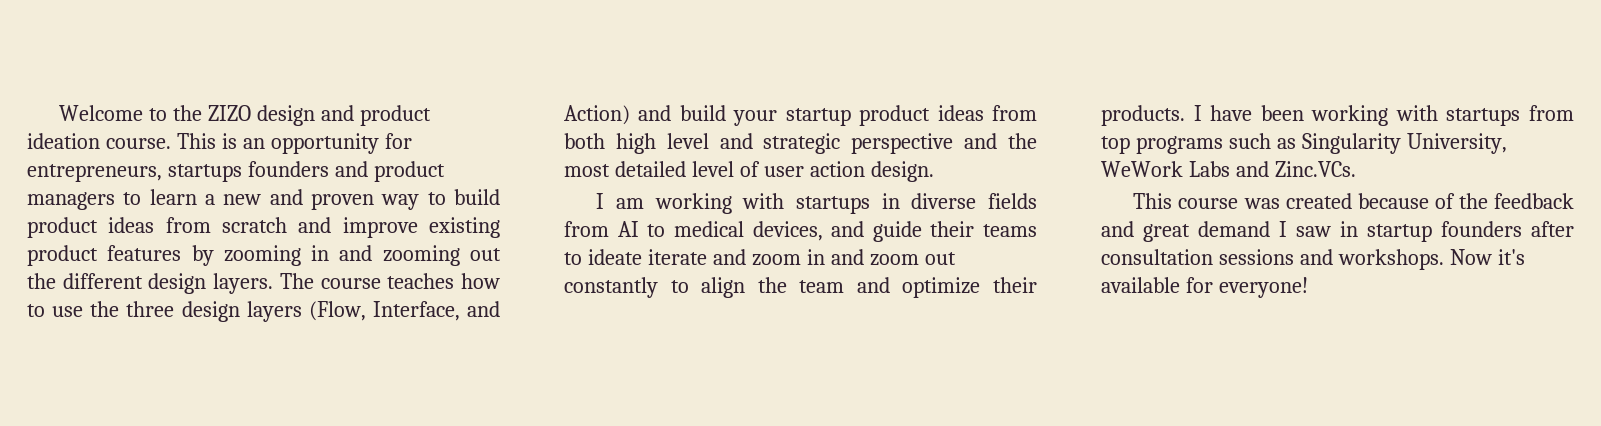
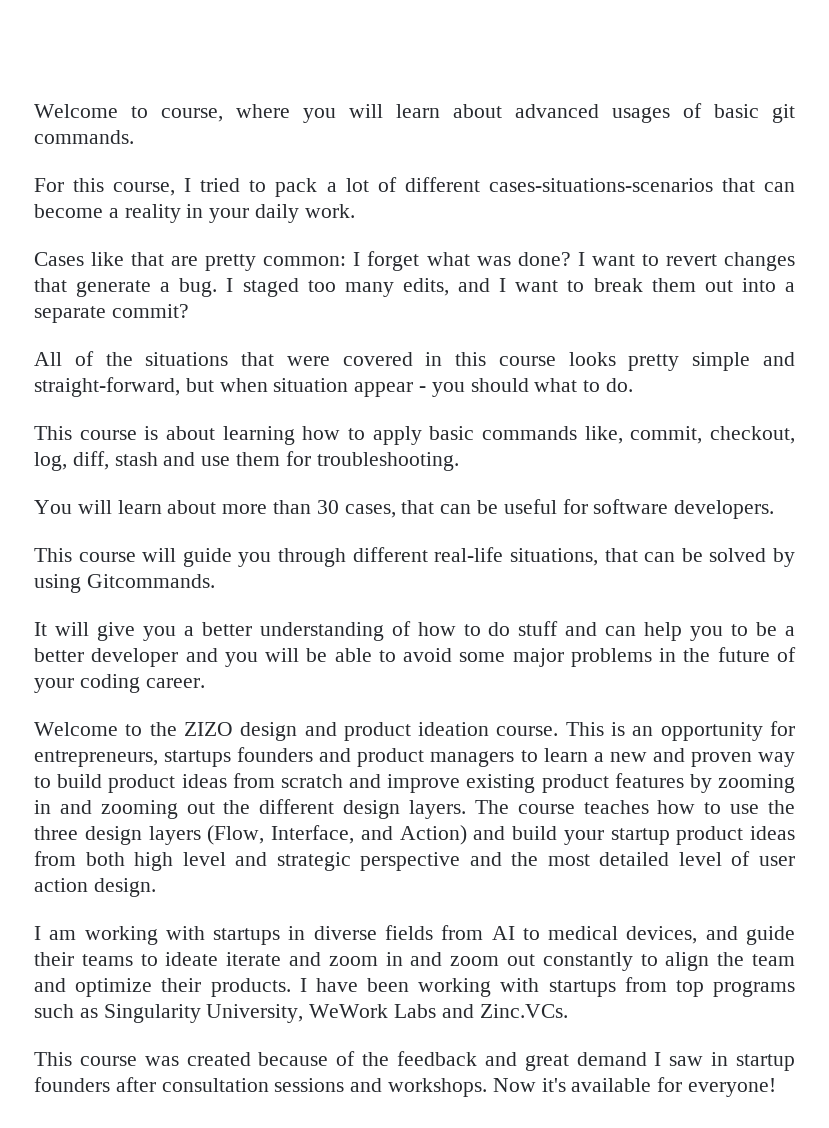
[59,105,168,121] Welcome to -> [34,103,795,123] [34,130,134,144] [34,177,795,197] [34,204,355,223] [34,251,796,271] [34,278,796,297] [34,304,189,323] [34,351,795,371] [34,377,634,397] [34,426,795,445] [34,451,459,471] [34,499,775,519] [34,547,796,567] [34,574,215,593] [34,621,796,641] [34,647,796,667] [34,674,205,693] [34,722,143,736] Welcome to course, where you will learn about advanced usages of basic git commands. // For this course, I tried to pack a lot of different cases-situations-scenarios that can become a reality in your daily work. // Cases like that are pretty common: I forget what was done? I want to revert changes that generate a bug. I staged too many edits, and I want to break them out into a separate commit? // All of the situations that were covered in this course looks pretty simple and straight-forward, but when situation appear - you should what to do. // This course is about learning how to apply basic commands like, commit, checkout, log, diff, stash and use them for troubleshooting. // You will learn about more than 30 cases, that can be useful for software developers. // This course will guide you through different real-life situations, that can be solved by using Gitcommands. // It will give you a better understanding of how to do stuff and can help you to be a better developer and you will be able to avoid some major problems in the future of your coding career. // Welcome to

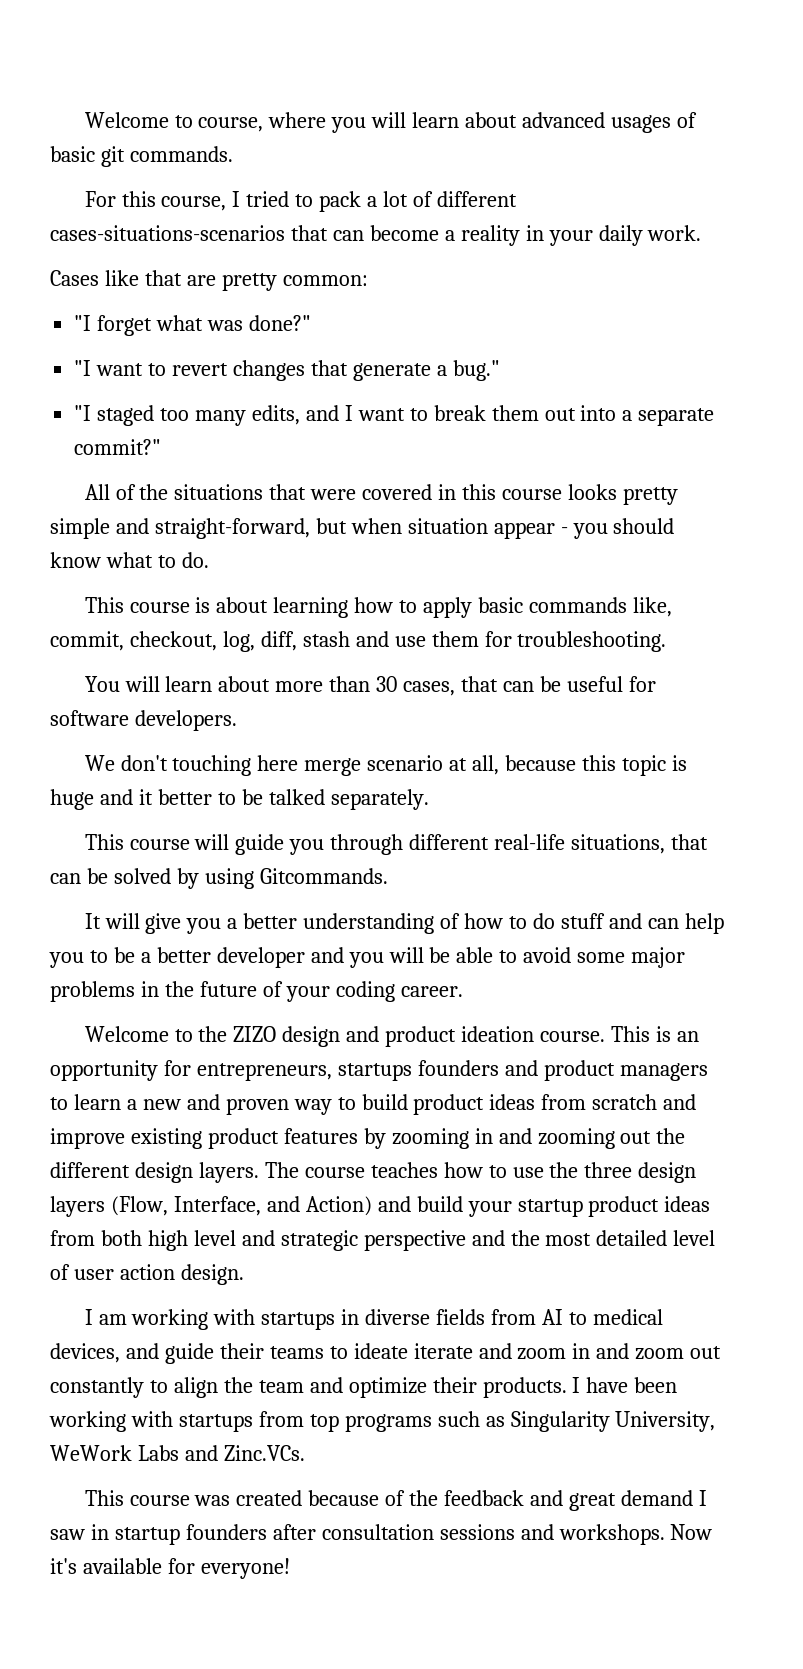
[353,252,361,266] I -> [74,315,92,331] // "I
[517,252,585,266] done? I -> [248,315,311,331] [74,360,92,376] done?" // "I
[179,278,234,297] bug. I -> [452,360,500,381] [74,405,92,421] bug." // "I
[111,304,189,318] commit? -> [74,439,162,455] commit?"
(529, 385) none -> [50,552,101,568] know
(775, 509) none -> [84,755,687,776] [50,789,429,810] // We don't touching here merge scenario at all, because this topic is huge and it better to be talked separately.

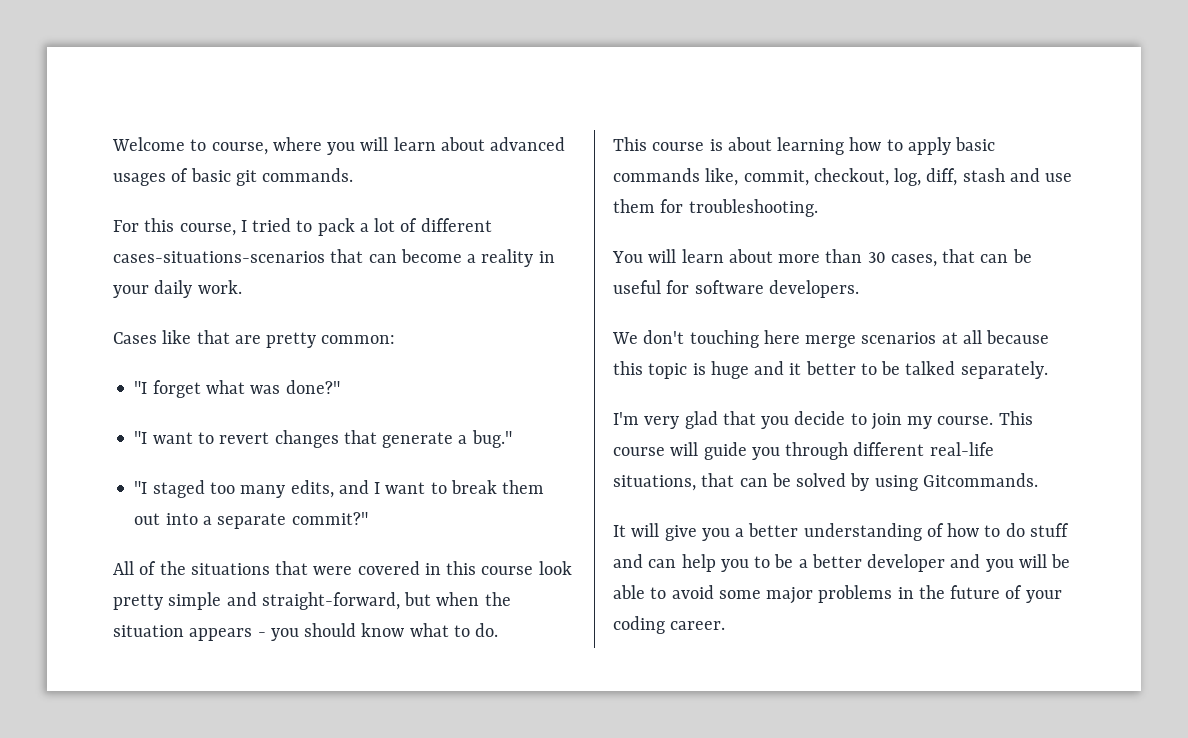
[567,484,617,500] looks -> [538,561,572,575] look
[407,518,555,539] situation appear -> [484,592,511,606] [113,625,253,641] the situation appears
[367,755,500,775] scenario at all, -> [861,330,982,344] scenarios at all
(429, 799) none -> [613,411,994,430] I'm very glad that you decide to join my course.
[84,1026,699,1047] [50,1060,708,1081] [50,1094,697,1115] [50,1128,686,1149] [50,1162,697,1183] [50,1196,711,1217] [50,1230,716,1251] [50,1264,244,1285] [84,1309,663,1330] [50,1343,722,1364] [50,1377,678,1398] [49,1411,716,1432] [50,1445,305,1461] [84,1490,707,1511] [50,1524,713,1545] [50,1558,290,1579] // Welcome to the ZIZO design and product ideation course. This is an opportunity for entrepreneurs, startups founders and product managers to learn a new and proven way to build product ideas from scratch and improve existing product features by zooming in and zooming out the different design layers. The course teaches how to use the three design layers (Flow, Interface, and Action) and build your startup product ideas from both high level and strategic perspective and the most detailed level of user action design. // I am working with startups in diverse fields from AI to medical devices, and guide their teams to ideate iterate and zoom in and zoom out constantly to align the team and optimize their products. I have been working with startups from top programs such as Singularity University, WeWork Labs and Zinc.VCs. // This course was created because of the feedback and great demand I saw in startup founders after consultation sessions and workshops. Now it's available for everyone! -> (726, 625) none

